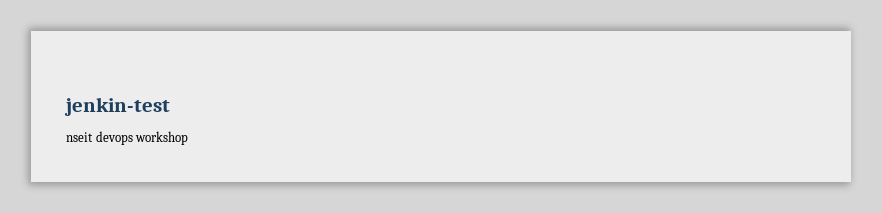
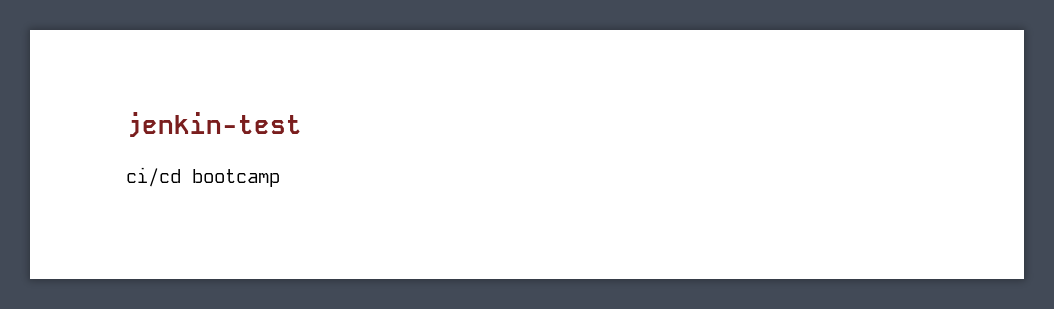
[66,131,189,145] nseit devops workshop -> [126,167,280,187] ci/cd bootcamp

